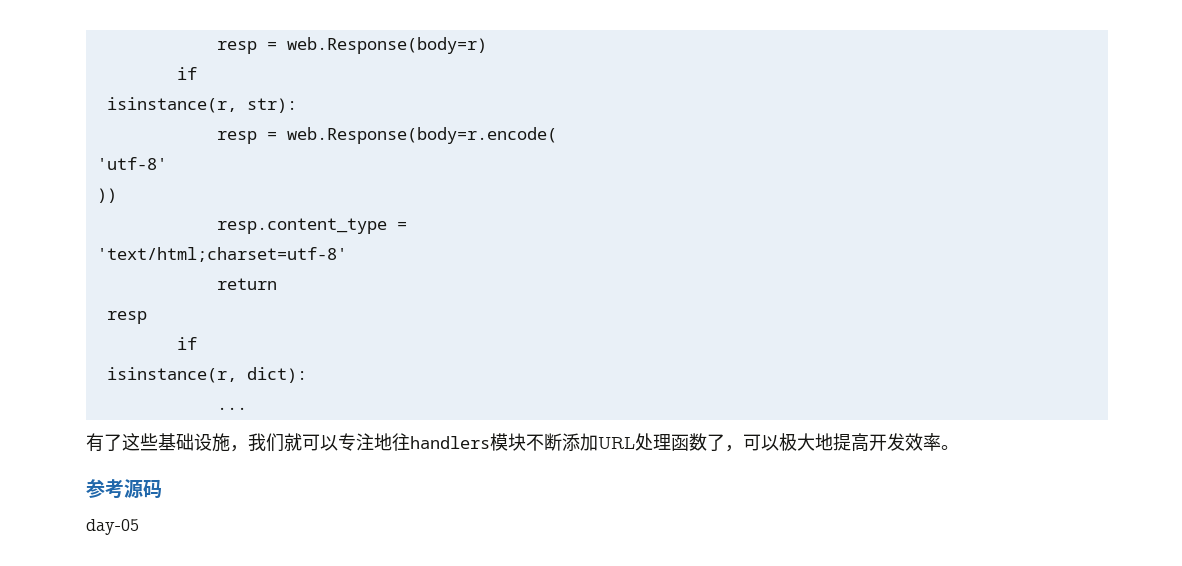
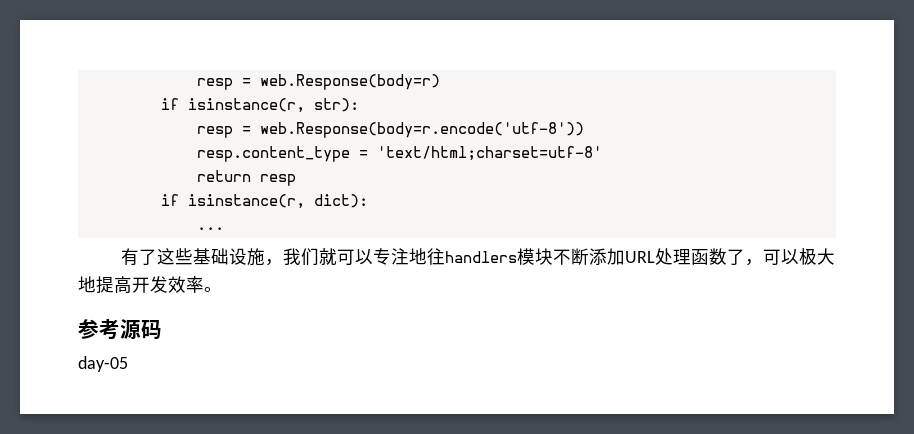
(197, 73) // -> (179, 104) none
[286,127,557,144] [96,157,167,170] [96,188,117,203] web.Response(body=r.encode( // 'utf-8' // )) -> [259,122,584,138] web.Response(body=r.encode('utf-8'))
(407, 225) // -> (368, 154) none
(277, 284) // -> (251, 176) none
(197, 343) // -> (179, 200) none

